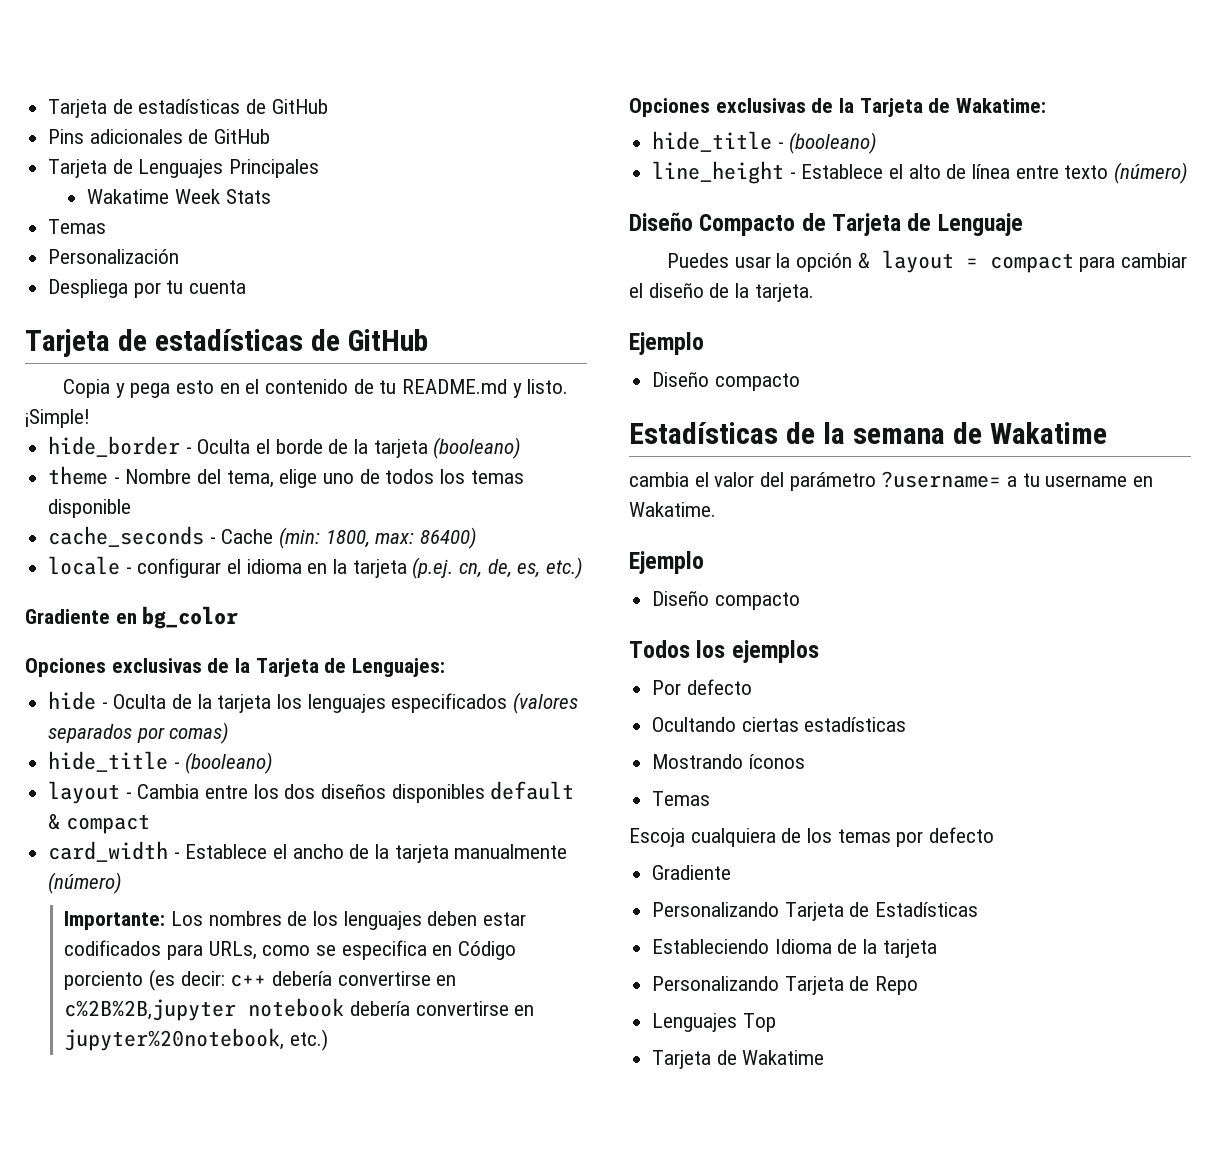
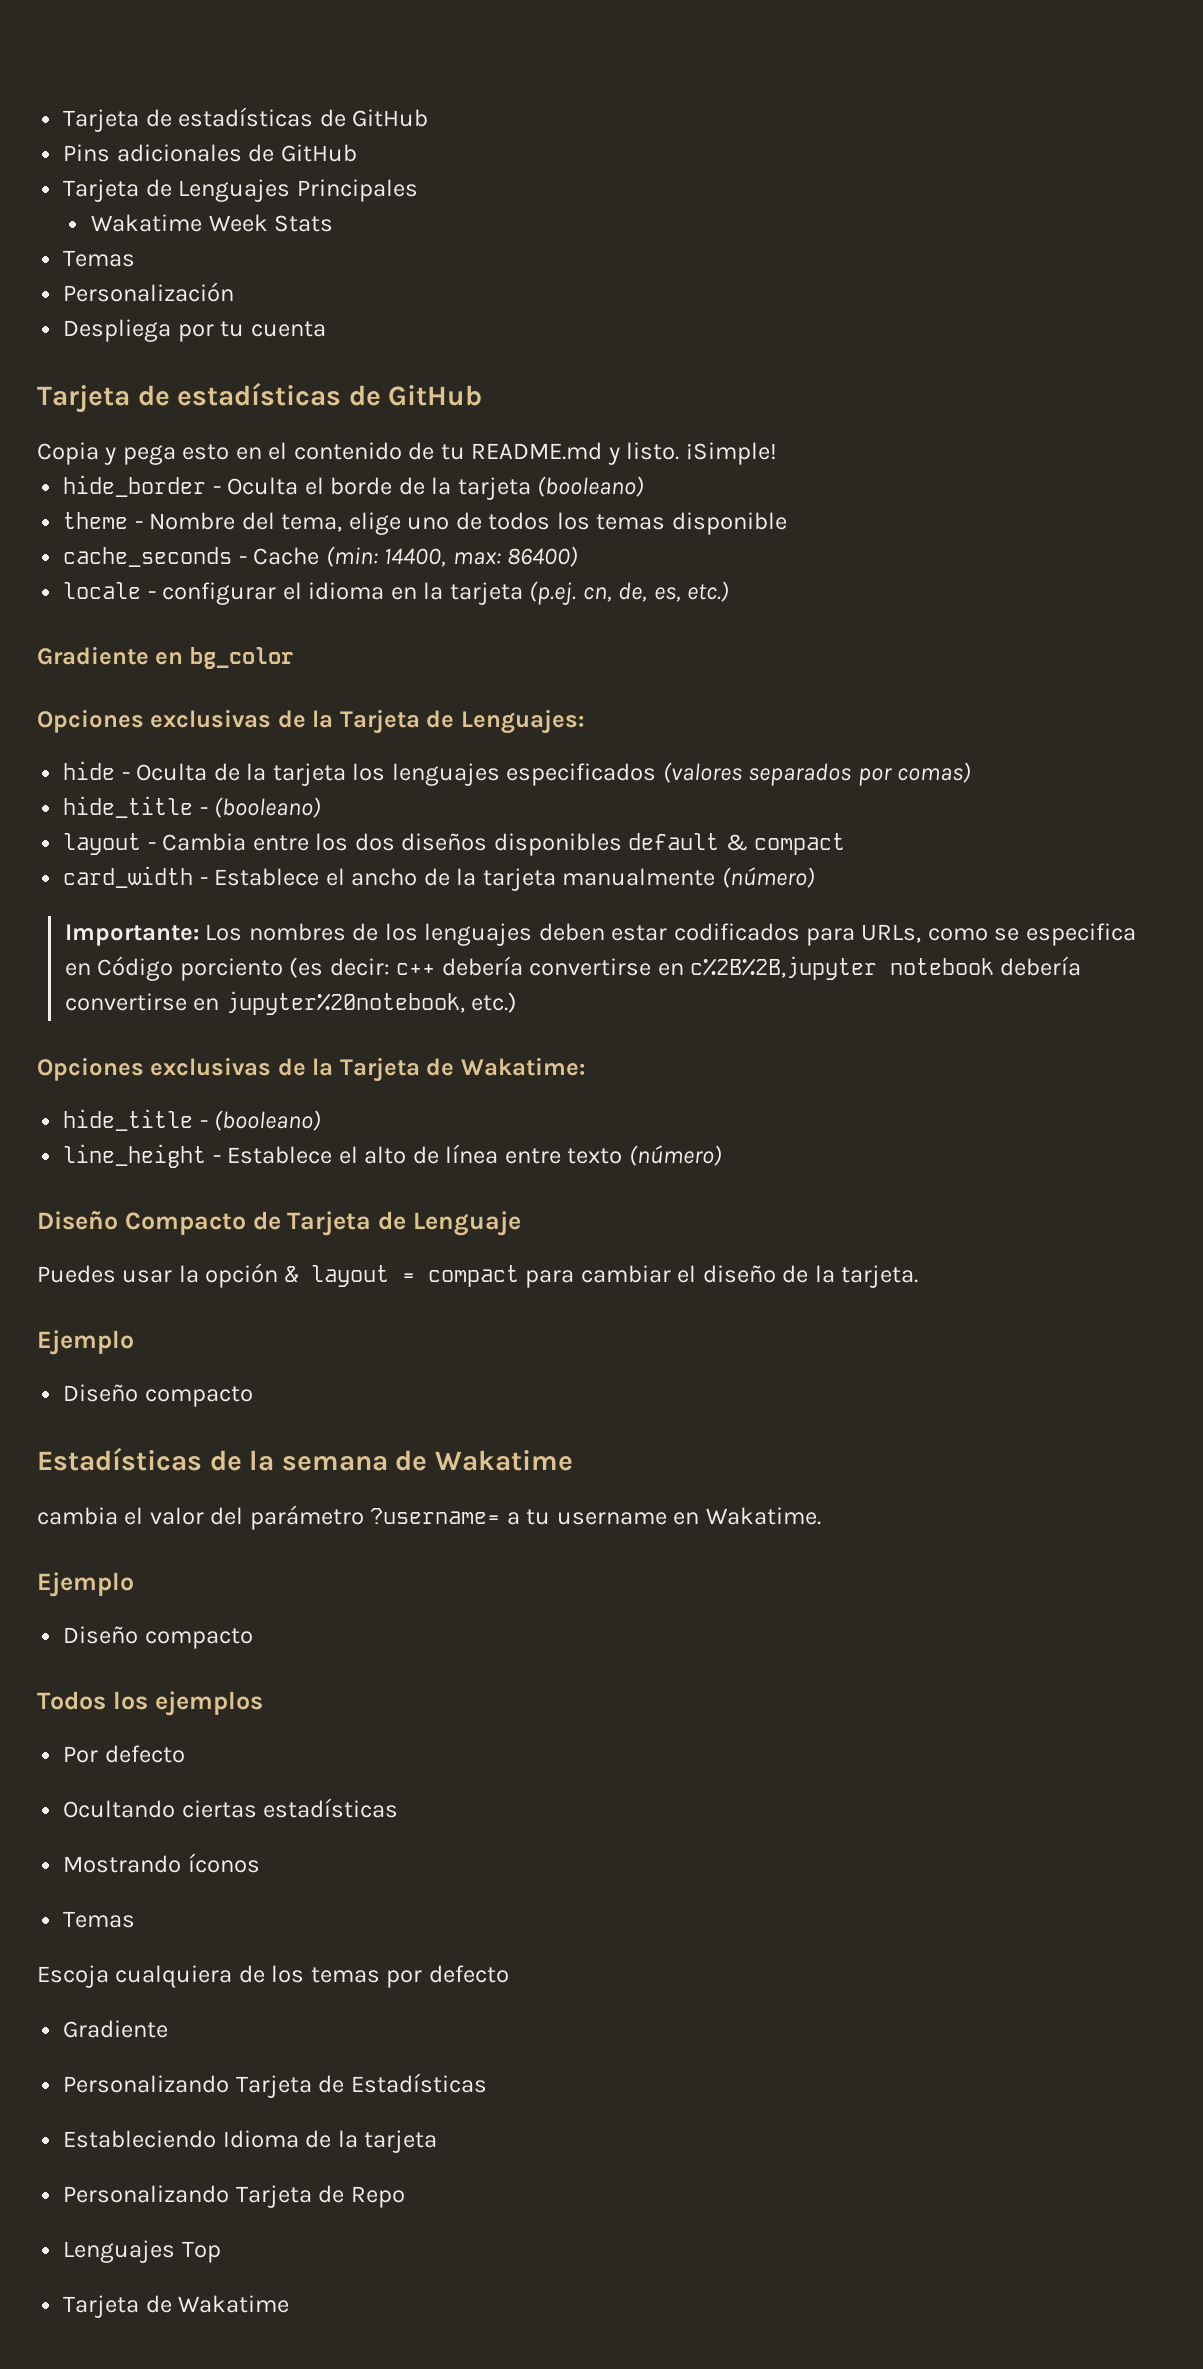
[325,530,370,548] 1800, -> [384,548,447,567] 14400,

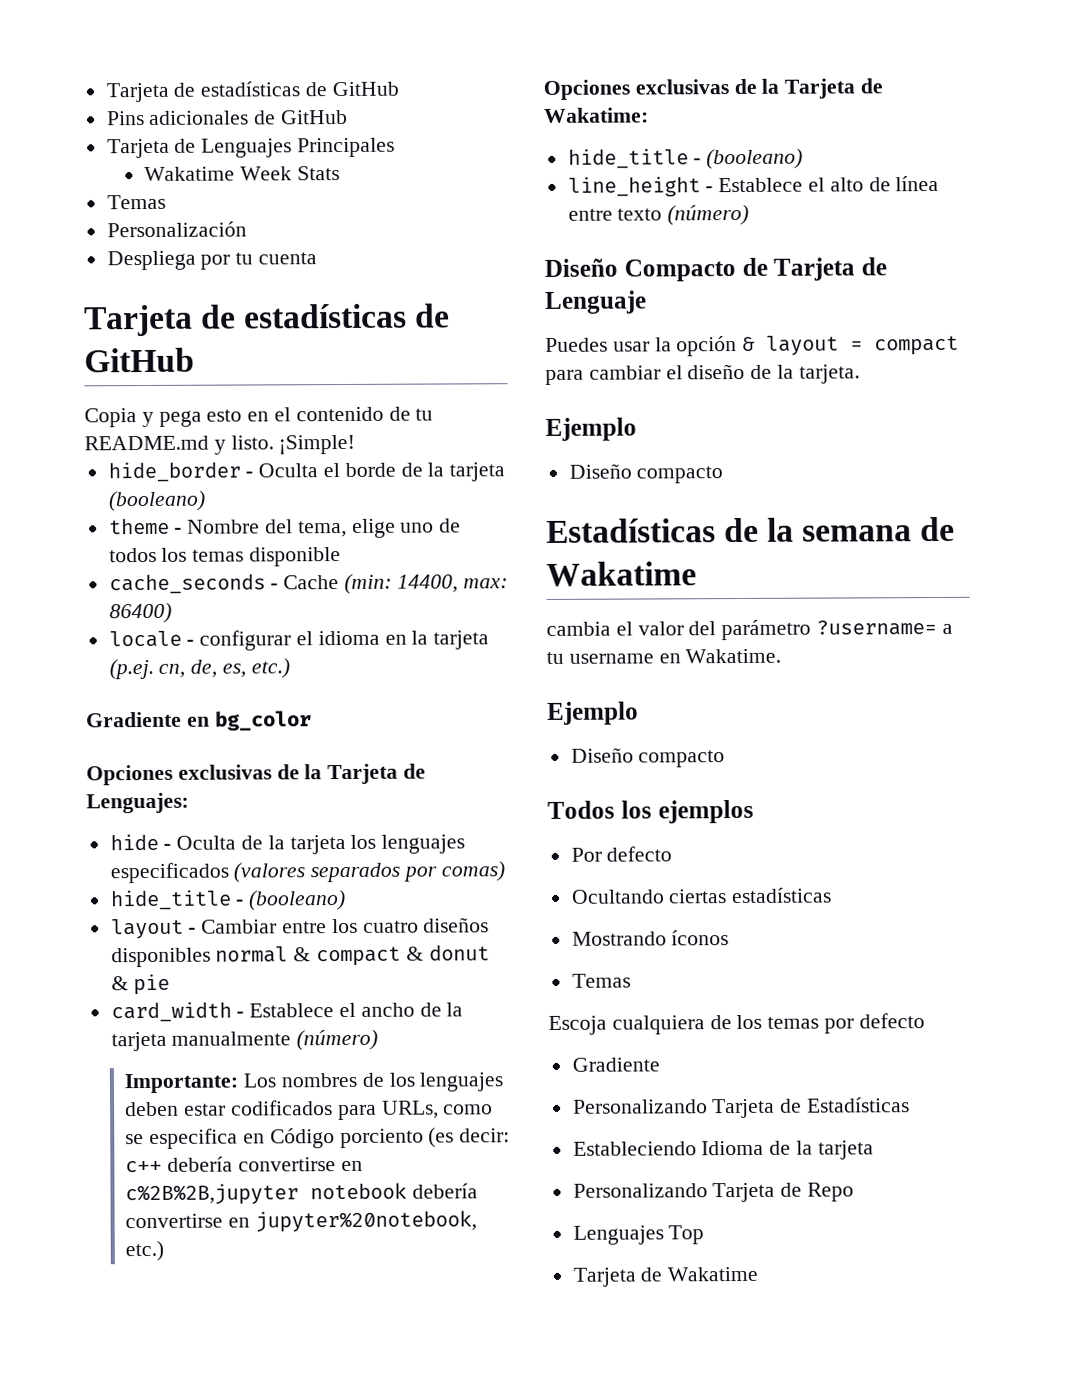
[162,833,247,851] Cambia -> [201,919,278,934] Cambiar
[354,833,395,851] dos -> [362,920,419,933] cuatro
[628,833,720,850] default -> [215,946,289,963] normal
(846, 844) none -> [405,944,490,961] [110,973,171,996] & donut & pie

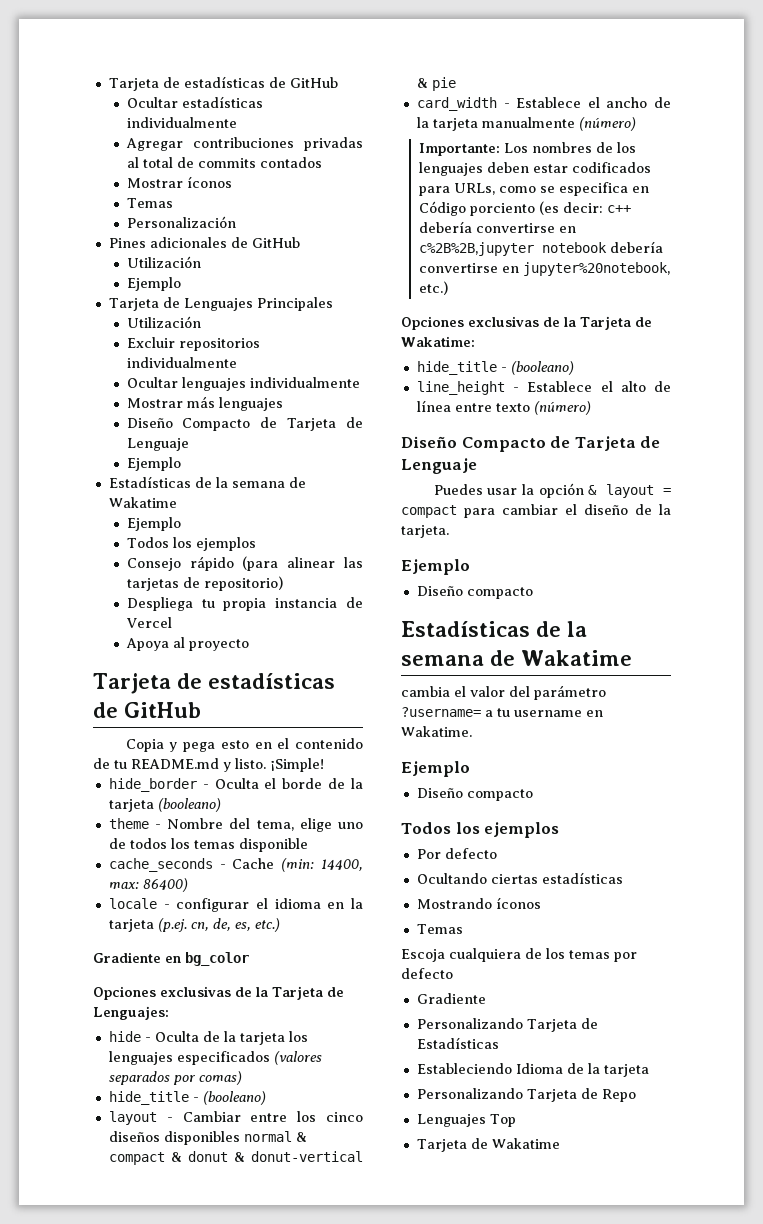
[105,81,399,103] [106,111,145,126] Tarjeta de estadísticas de GitHub // Pins -> [108,76,338,91] [126,96,263,108] [126,117,237,128] [125,137,363,151] [126,157,322,168] [126,176,232,188] [126,198,173,208] [126,216,236,228] [108,238,146,248] Tarjeta de estadísticas de GitHub // Ocultar estadísticas individualmente // Agregar contribuciones privadas al total de commits contados // Mostrar íconos // Temas // Personalización // Pines
(349, 117) none -> [126,256,201,268] [126,277,181,291] // Utilización // Ejemplo
[144,166,340,182] [106,194,166,210] [106,221,247,238] [106,250,318,271] Wakatime Week Stats // Temas // Personalización // Despliega por tu cuenta -> [126,316,201,328] [126,337,260,351] [126,357,237,368] [126,377,360,391] [126,396,283,411] [126,417,363,431] [126,438,189,451] [126,457,181,471] [108,476,306,488] [108,497,177,508] [126,517,181,531] [126,537,256,551] [126,556,363,571] [126,576,283,591] [126,597,363,611] [125,617,172,628] [125,637,249,651] Utilización // Excluir repositorios individualmente // Ocultar lenguajes individualmente // Mostrar más lenguajes // Diseño Compacto de Tarjeta de Lenguaje // Ejemplo // Estadísticas de la semana de Wakatime // Ejemplo // Todos los ejemplos // Consejo rápido (para alinear las tarjetas de repositorio) // Despliega tu propia instancia de Vercel // Apoya al proyecto
[362,920,419,933] cuatro -> [326,1112,363,1122] cinco
(129, 983) none -> [251,1151,363,1162] [416,78,428,88] donut-vertical &

